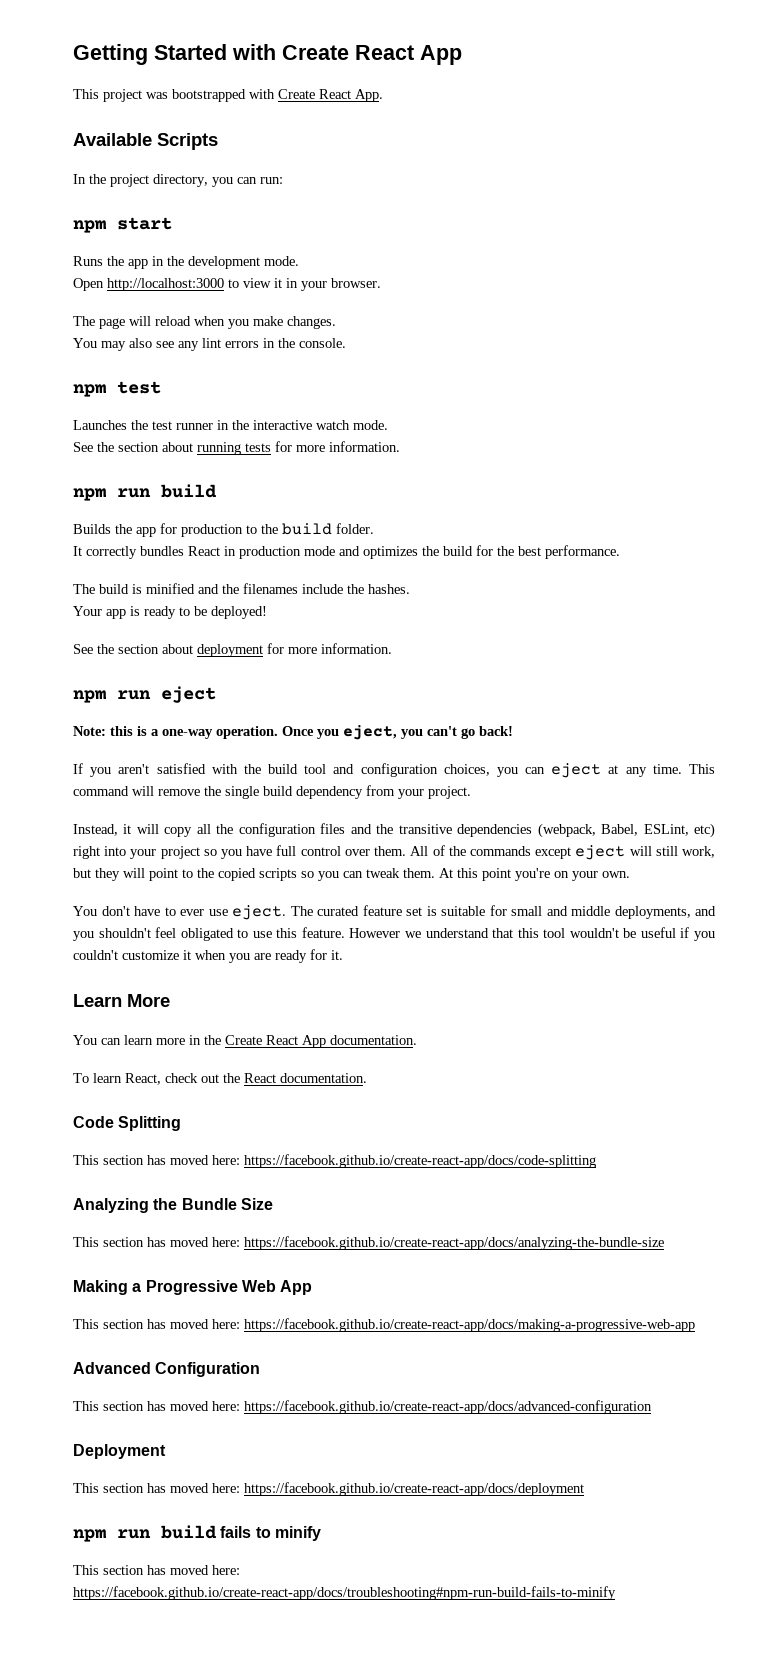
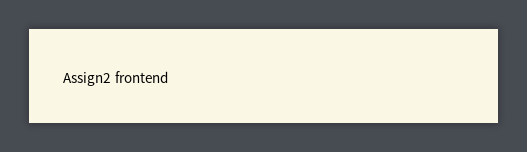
[73,44,462,65] [73,89,383,102] [73,133,218,150] [73,174,283,187] [73,217,172,233] [73,256,299,269] [73,278,381,291] [73,316,336,329] [73,338,346,351] [73,381,161,397] [73,420,388,430] [73,441,400,455] [73,484,217,501] [73,523,374,537] [73,545,620,559] [73,583,410,594] [73,606,267,619] [73,643,392,657] [73,686,216,703] [73,725,513,740] [73,763,715,778] [73,785,471,799] [73,823,715,838] [73,845,716,860] [73,868,630,881] [73,905,716,920] [73,927,715,941] [73,949,343,963] [73,994,170,1007] [73,1035,417,1048] [73,1073,367,1085] [73,1116,182,1131] [73,1154,596,1168] [73,1198,273,1213] [73,1236,664,1250] [73,1280,313,1295] [73,1318,695,1332] [73,1362,261,1377] [73,1400,652,1414] [73,1444,166,1459] [73,1482,584,1496] [73,1525,321,1542] [73,1565,240,1575] [73,1586,616,1600] Getting Started with Create React App // This project was bootstrapped with Create React App. // Available Scripts // In the project directory, you can run: // npm start // Runs the app in the development mode. // Open http://localhost:3000 to view it in your browser. // The page will reload when you make changes. // You may also see any lint errors in the console. // npm test // Launches the test runner in the interactive watch mode. // See the section about running tests for more information. // npm run build // Builds the app for production to the build folder. // It correctly bundles React in production mode and optimizes the build for the best performance. // The build is minified and the filenames include the hashes. // Your app is ready to be deployed! // See the section about deployment for more information. // npm run eject // Note: this is a one-way operation. Once you eject, you can't go back! // If you aren't satisfied with the build tool and configuration choices, you can eject at any time. This command will remove the single build dependency from your project. // Instead, it will copy all the configuration files and the transitive dependencies (webpack, Babel, ESLint, etc) right into your project so you have full control over them. All of the commands except eject will still work, but they will point to the copied scripts so you can tweak them. At this point you're on your own. // You don't have to ever use eject. The curated feature set is suitable for small and middle deployments, and you shouldn't feel obligated to use this feature. However we understand that this tool wouldn't be useful if you couldn't customize it when you are ready for it. // Learn More // You can learn more in the Create React App documentation. // To learn React, check out the React documentation. // Code Splitting // This section has moved here: https://facebook.github.io/create-react-app/docs/code-splitting // Analyzing the Bundle Size // This section has moved here: https://facebook.github.io/create-react-app/docs/analyzing-the-bundle-size // Making a Progressive Web App // This section has moved here: https://facebook.github.io/create-react-app/docs/making-a-progressive-web-app // Advanced Configuration // This section has moved here: https://facebook.github.io/create-react-app/docs/advanced-configuration // Deployment // This section has moved here: https://facebook.github.io/create-react-app/docs/deployment // npm run build fails to minify // This section has moved here: https://facebook.github.io/create-react-app/docs/troubleshooting#npm-run-build-fails-to-minify -> [63,71,168,86] Assign2 frontend

